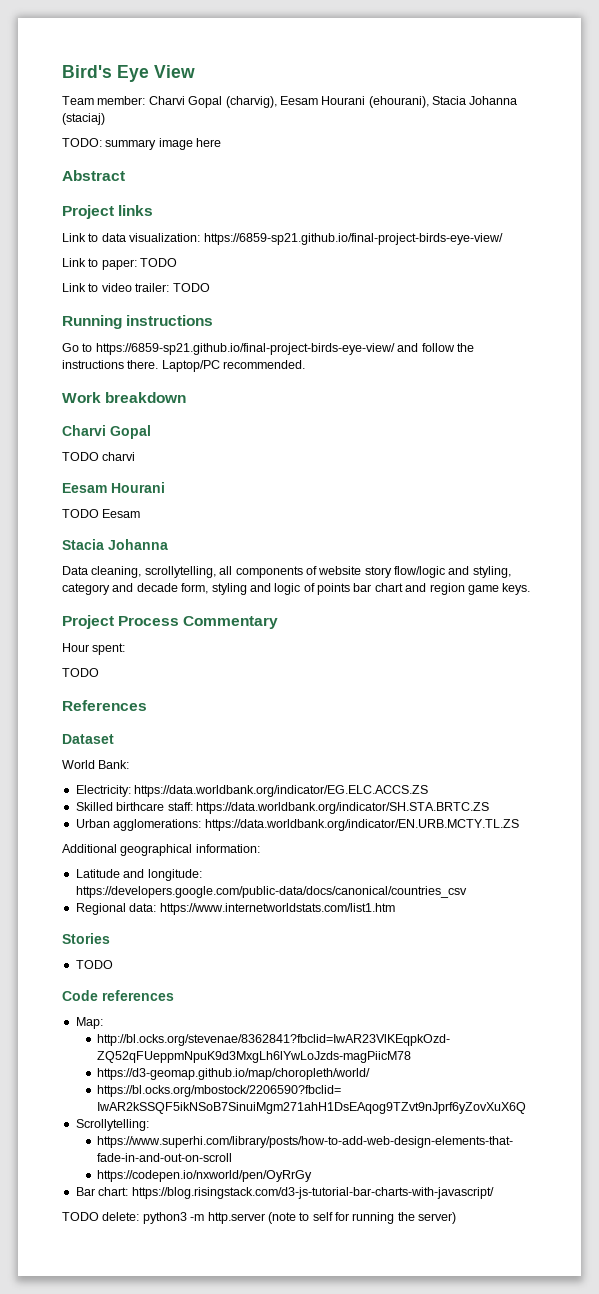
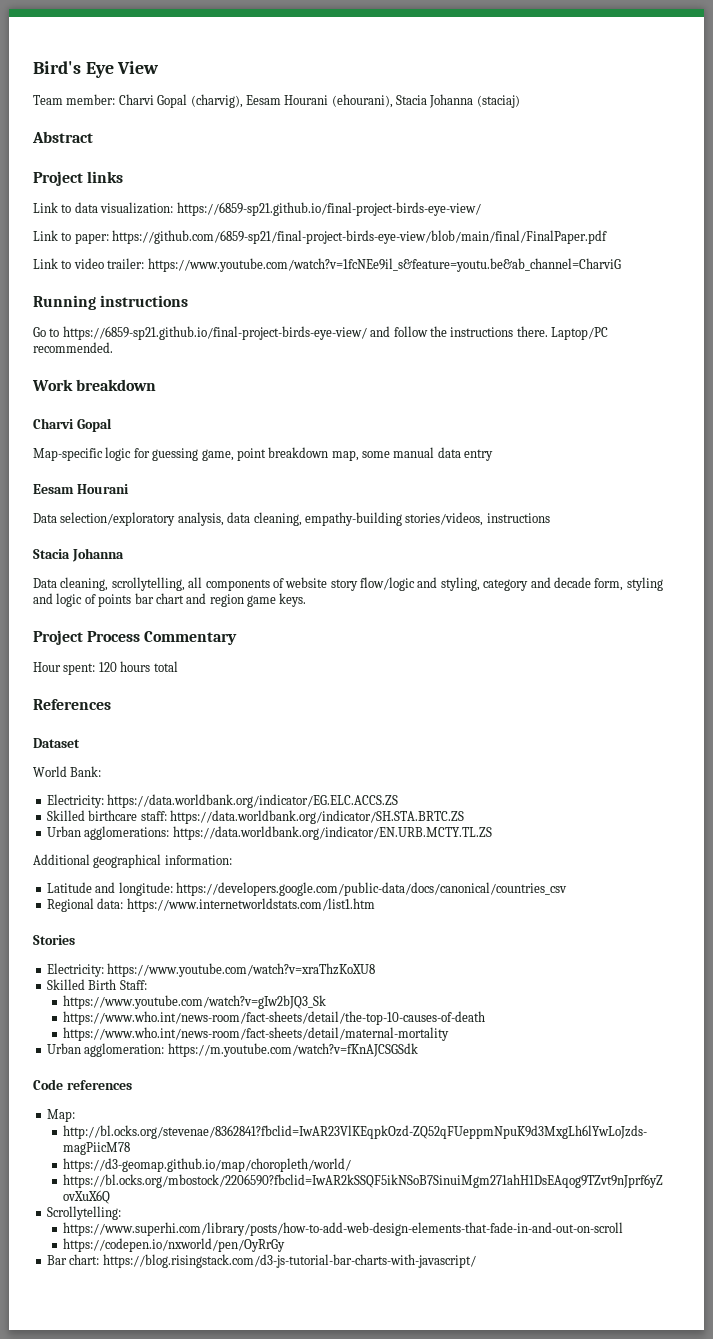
[62,138,222,150] // TODO: summary image here -> (520, 101) none
[140,258,178,267] TODO -> [112,230,608,244] https://github.com/6859-sp21/final-project-birds-eye-view/blob/main/final/FinalPaper.pdf
[172,283,210,292] TODO -> [147,258,621,272] https://www.youtube.com/watch?v=1fcNEe9il_s&feature=youtu.be&ab_channel=CharviG
[62,452,136,461] [62,482,165,493] [62,509,141,518] TODO charvi // Eesam Hourani // TODO Eesam -> [33,447,494,461] [33,484,129,494] [33,512,550,526] Map-specific logic for guessing game, point breakdown map, some manual data entry // Eesam Hourani // Data selection/exploratory analysis, data cleaning, empathy-building stories/videos, instructions
[62,668,99,677] // TODO -> [98,661,178,672] 120 hours total
[75,960,113,969] TODO -> [46,963,376,977] [46,979,147,990] [62,995,326,1009] [62,1011,485,1025] [62,1027,449,1041] [46,1043,418,1057] Electricity: https://www.youtube.com/watch?v=xraThzKoXU8 // Skilled Birth Staff: // https://www.youtube.com/watch?v=gIw2bJQ3_Sk // https://www.who.int/news-room/fact-sheets/detail/the-top-10-causes-of-death // https://www.who.int/news-room/fact-sheets/detail/maternal-mortality // Urban agglomeration: https://m.youtube.com/watch?v=fKnAJCSGSdk
[62,1212,457,1224] // TODO delete: python3 -m http.server (note to self for running the server) -> (476, 1261) none

